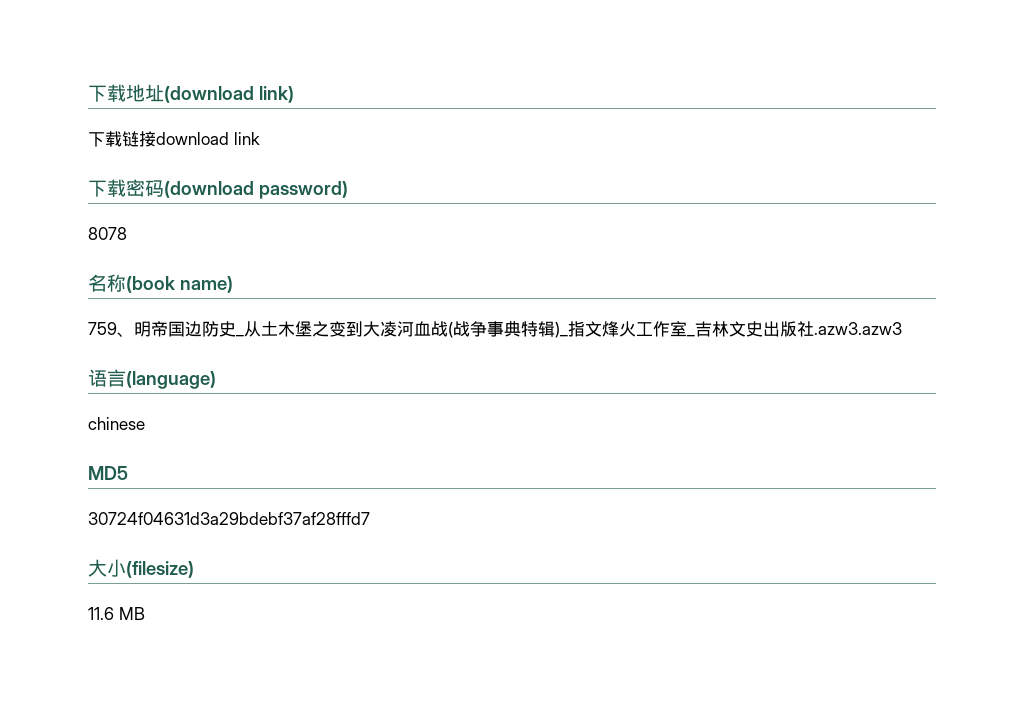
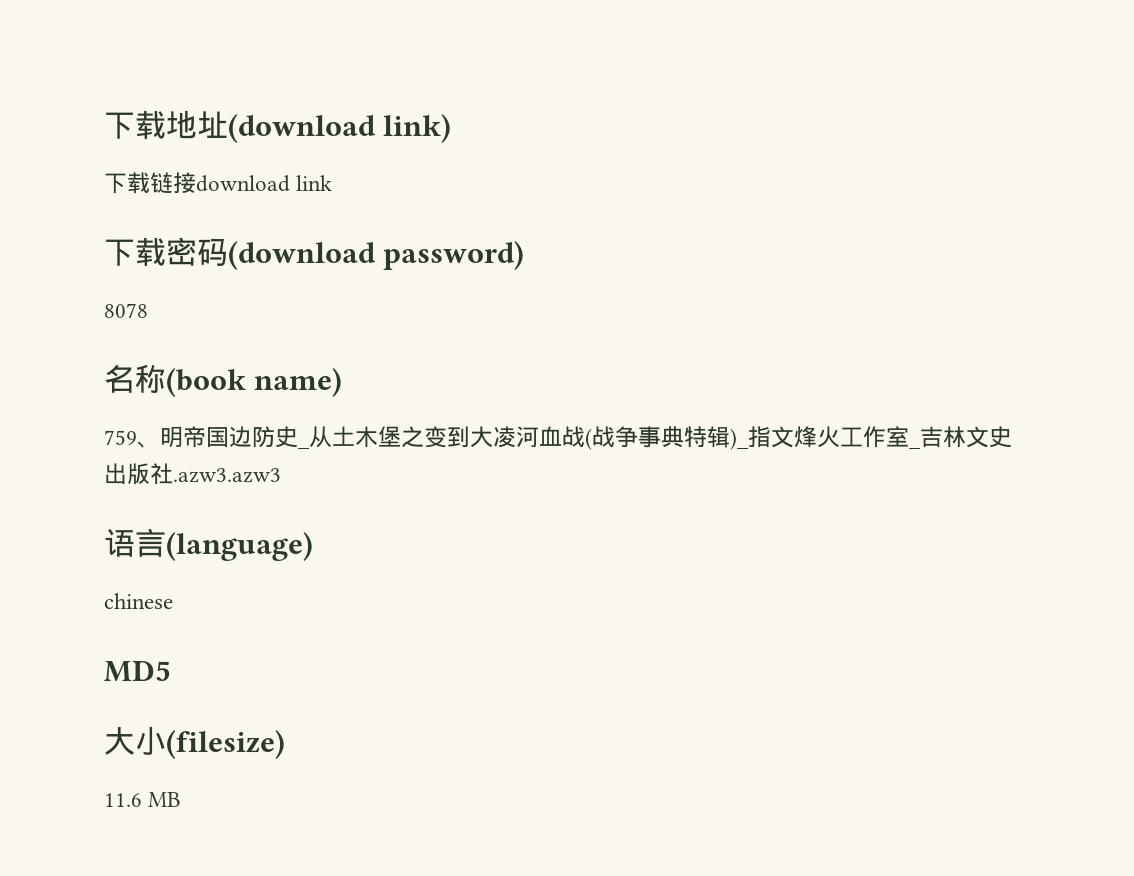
[88,512,370,525] // 30724f04631d3a29bdebf37af28fffd7 -> (171, 671) none

